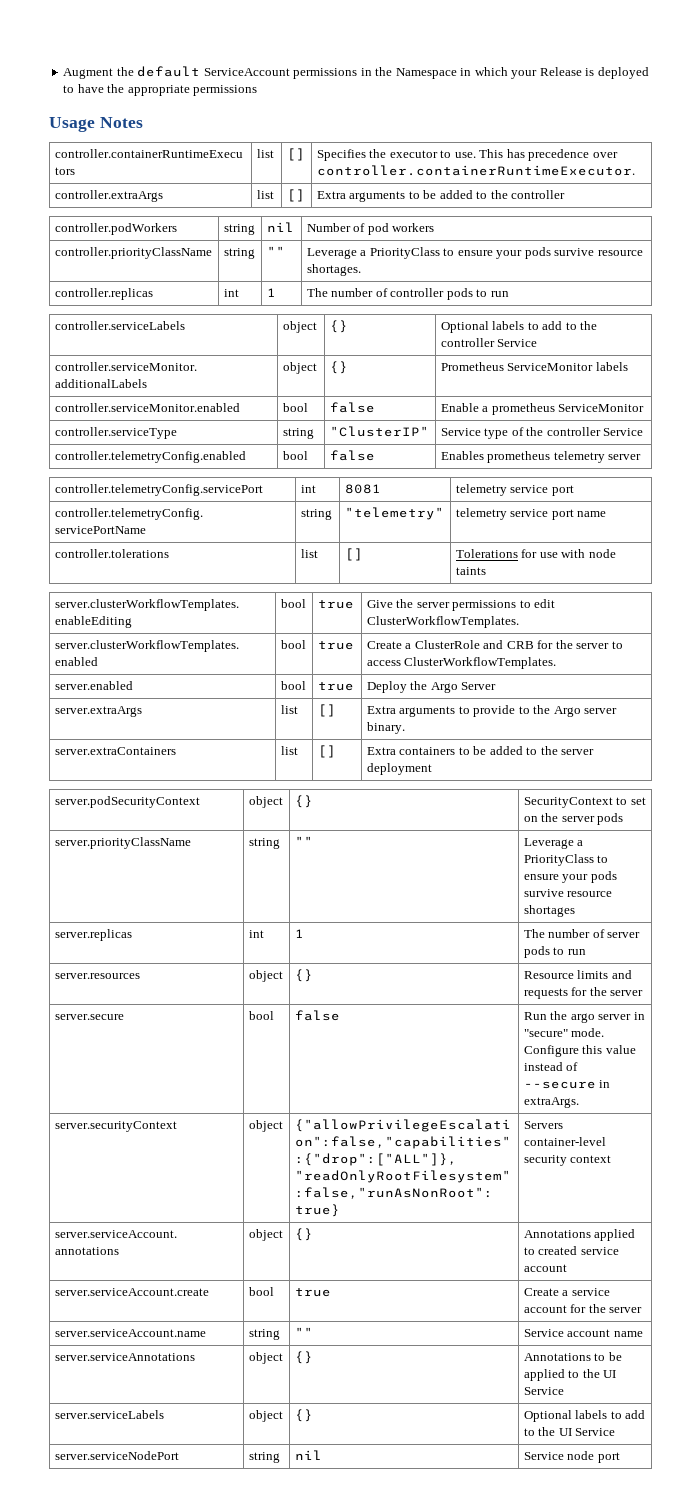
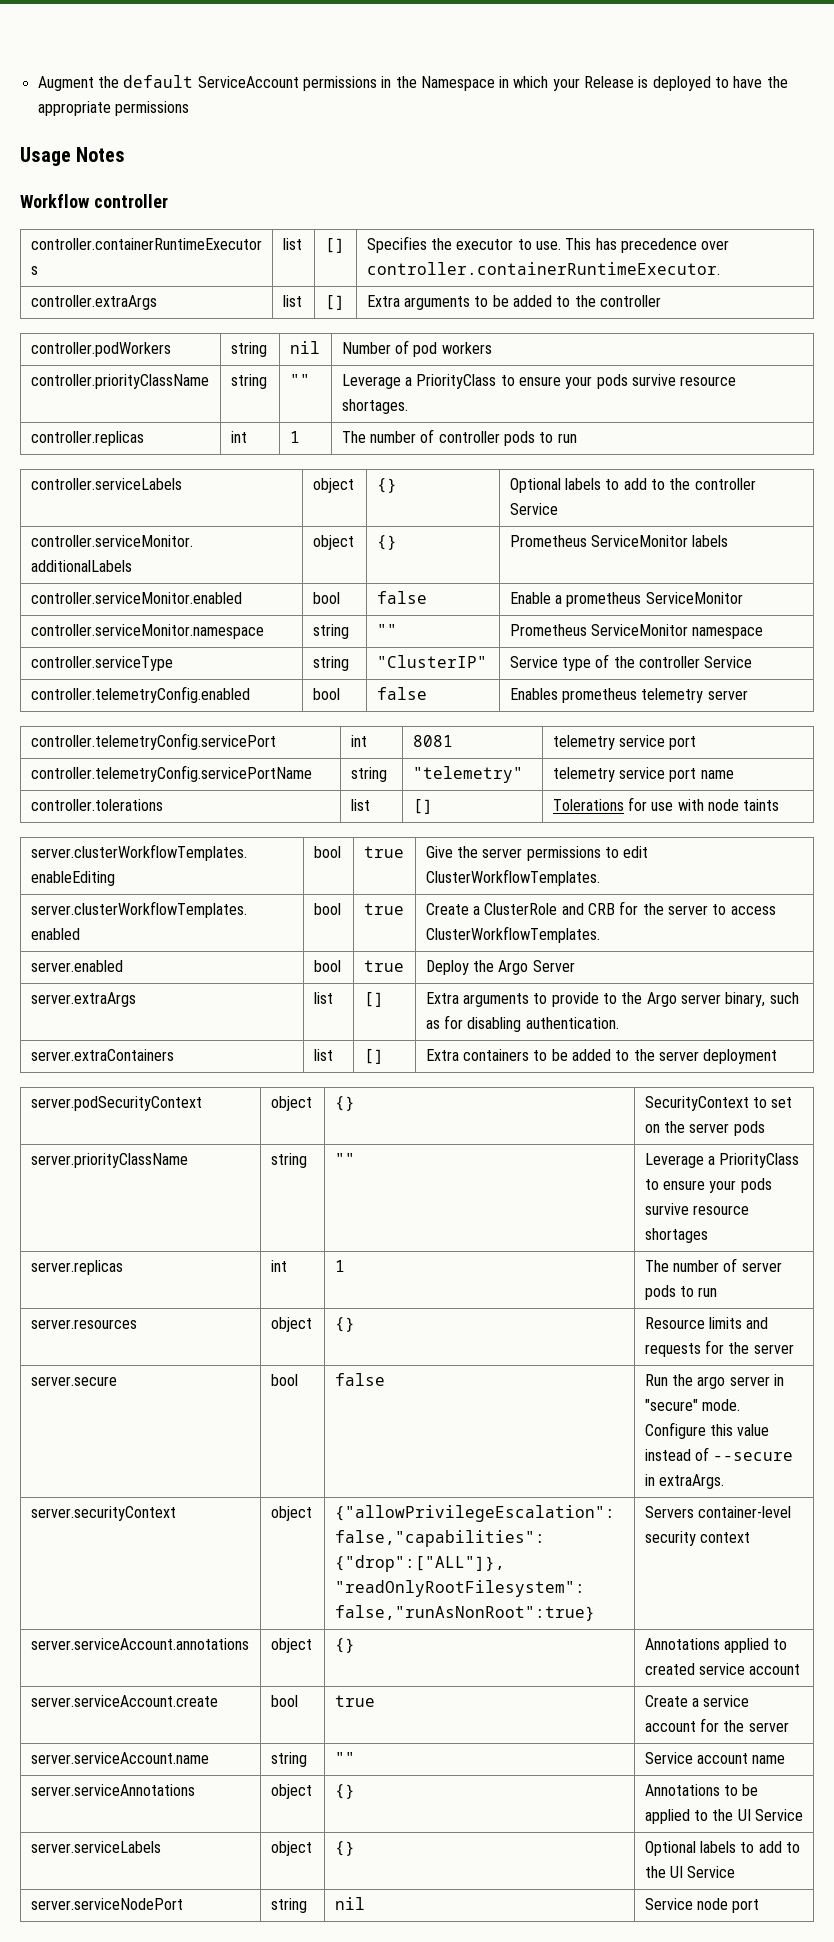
(143, 122) none -> [20,194,168,208] // Workflow controller
(645, 408) none -> [30,624,264,639] [312,624,349,639] [376,624,397,636] [509,624,764,639] // controller.serviceMonitor.namespace | string | "" | Prometheus ServiceMonitor namespace
[366,722,405,734] binary. -> [725,992,799,1007] [425,1015,619,1032] binary, such as for disabling authentication.

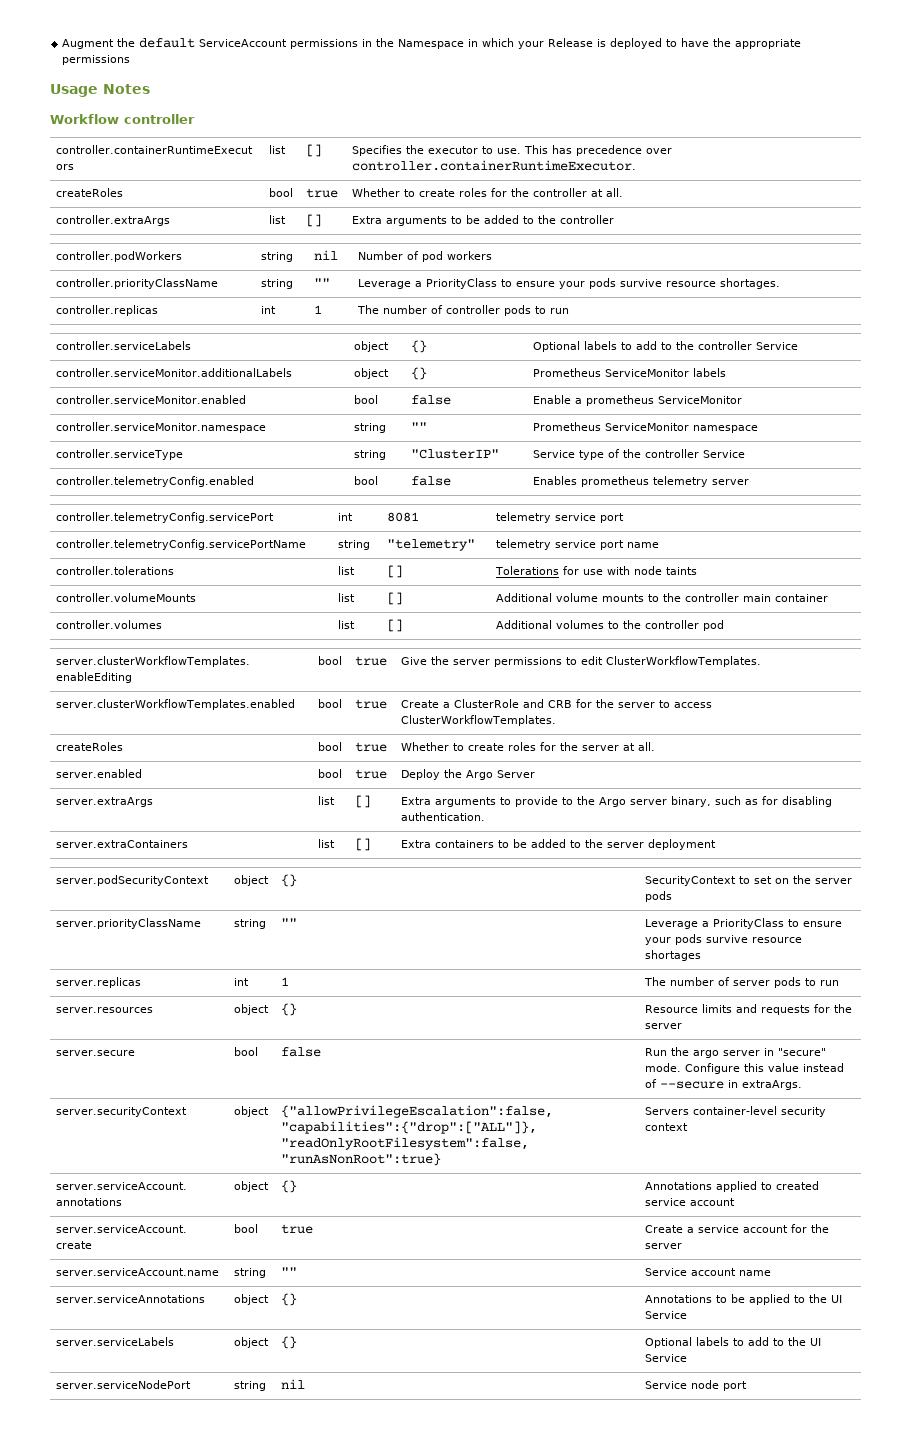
(720, 268) none -> [56,188,124,197] [269,188,294,197] [306,188,339,198] [352,188,624,197] // createRoles | bool | true | Whether to create roles for the controller at all.
(780, 805) none -> [56,593,197,602] [338,593,356,602] [387,592,404,605] [496,593,829,602] [56,620,163,629] [338,620,356,629] [387,619,404,632] [496,620,725,631] // controller.volumeMounts | list | [] | Additional volume mounts to the controller main container // controller.volumes | list | [] | Additional volumes to the controller pod
(600, 934) none -> [56,742,124,751] [318,742,343,751] [355,742,388,752] [401,742,656,751] // createRoles | bool | true | Whether to create roles for the server at all.

